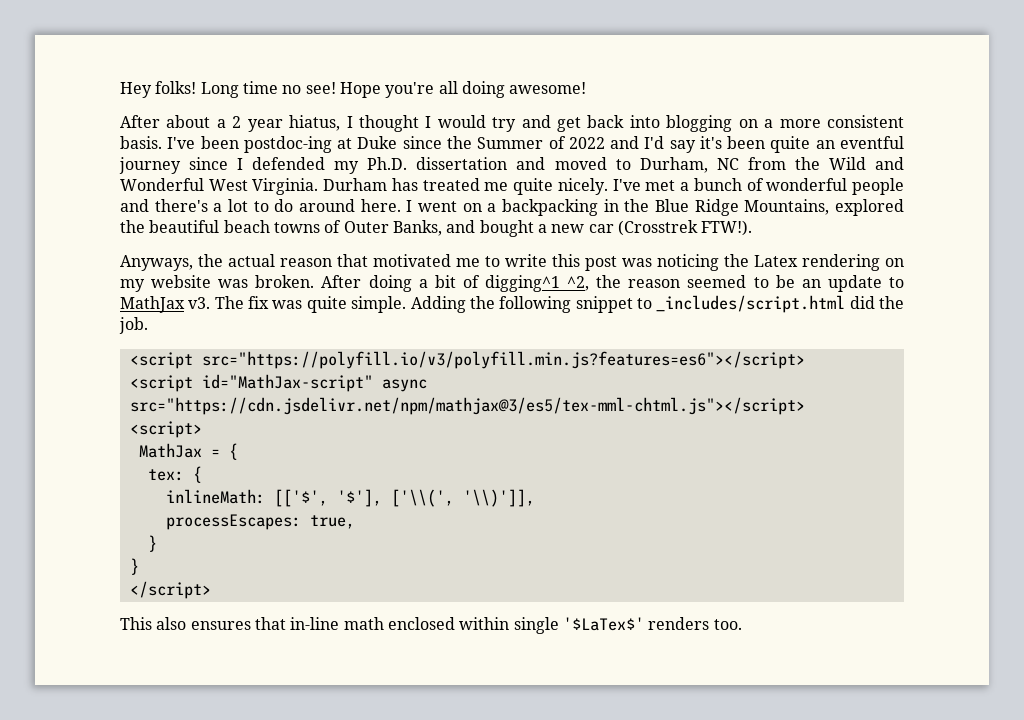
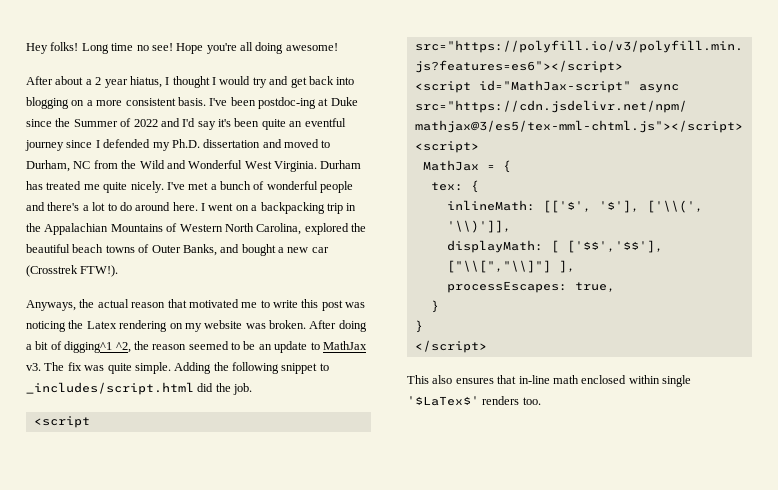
(598, 207) none -> [326,203,343,214] trip
[655,199,830,216] Blue Ridge Mountains, -> [44,223,302,235] Appalachian Mountains of Western North Carolina,
(535, 498) none -> [446,240,663,253] [446,260,575,273] // displayMath: [ ['$$','$$'], ["\\[","\\]"] ],

